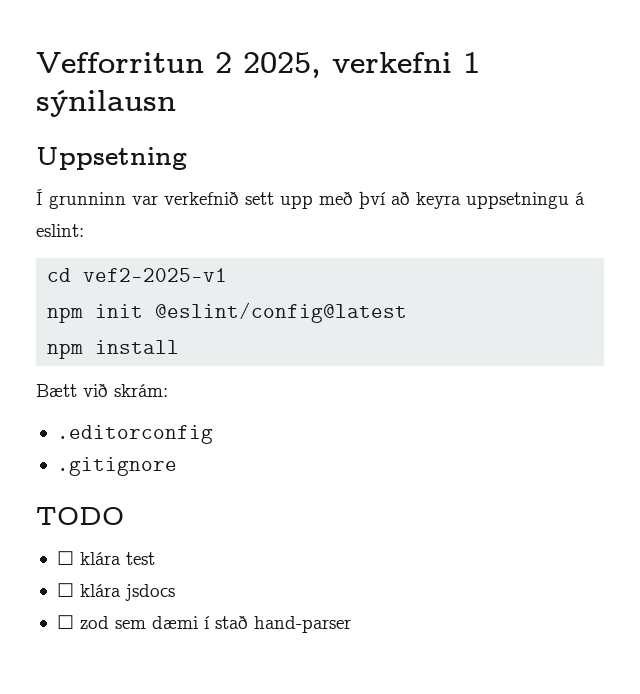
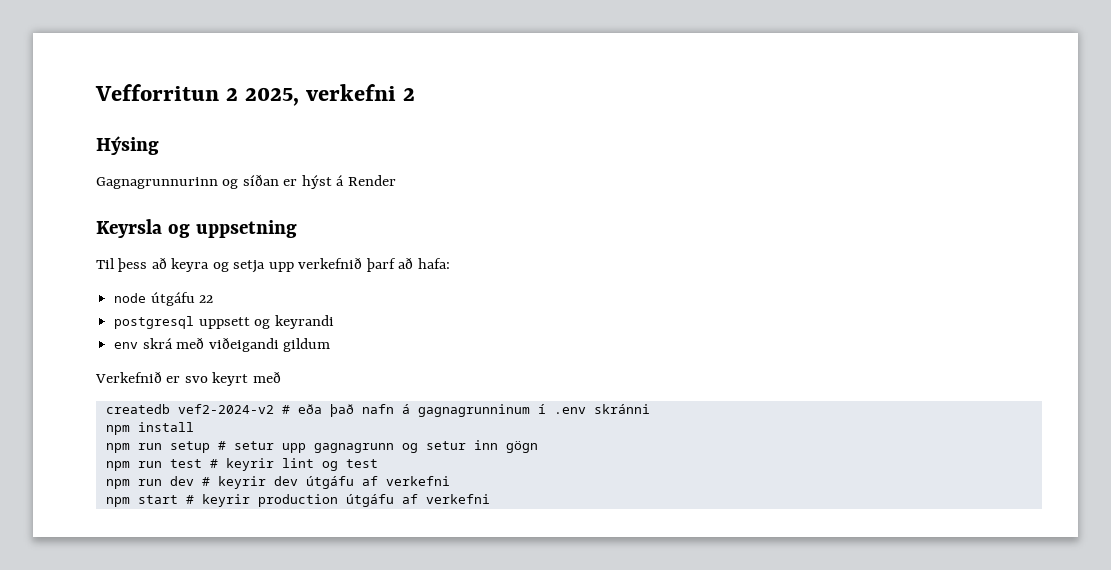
[463,52,480,73] [36,90,176,117] [36,147,187,170] [36,189,585,209] [36,224,84,237] [47,268,228,282] [47,302,408,323] [47,340,180,359] [36,384,168,398] [56,425,213,444] [56,457,177,476] [36,507,124,525] [56,551,155,565] [56,583,175,601] [56,615,351,633] 1 sýnilausn // Uppsetning // Í grunninn var verkefnið sett upp með því að keyra uppsetningu á eslint: // cd vef2-2025-v1 // npm init @eslint/config@latest // npm install // Bætt við skrám: // .editorconfig // .gitignore // TODO // ☐ klára test // ☐ klára jsdocs // ☐ zod sem dæmi í stað hand-parser -> [403,88,416,101] [96,136,159,155] [96,174,396,189] [96,219,297,238] [96,257,450,273] [114,292,214,306] [114,315,334,329] [114,337,330,352] [95,371,281,386] [105,404,650,417] [105,422,194,435] [105,440,538,453] [105,458,378,471] [105,476,450,489] [105,494,490,507] 2 // Hýsing // Gagnagrunnurinn og síðan er hýst á Render // Keyrsla og uppsetning // Til þess að keyra og setja upp verkefnið þarf að hafa: // node útgáfu 22 // postgresql uppsett og keyrandi // env skrá með viðeigandi gildum // Verkefnið er svo keyrt með // createdb vef2-2024-v2 # eða það nafn á gagnagrunninum í .env skránni // npm install // npm run setup # setur upp gagnagrunn og setur inn gögn // npm run test # keyrir lint og test // npm run dev # keyrir dev útgáfu af verkefni // npm start # keyrir production útgáfu af verkefni

